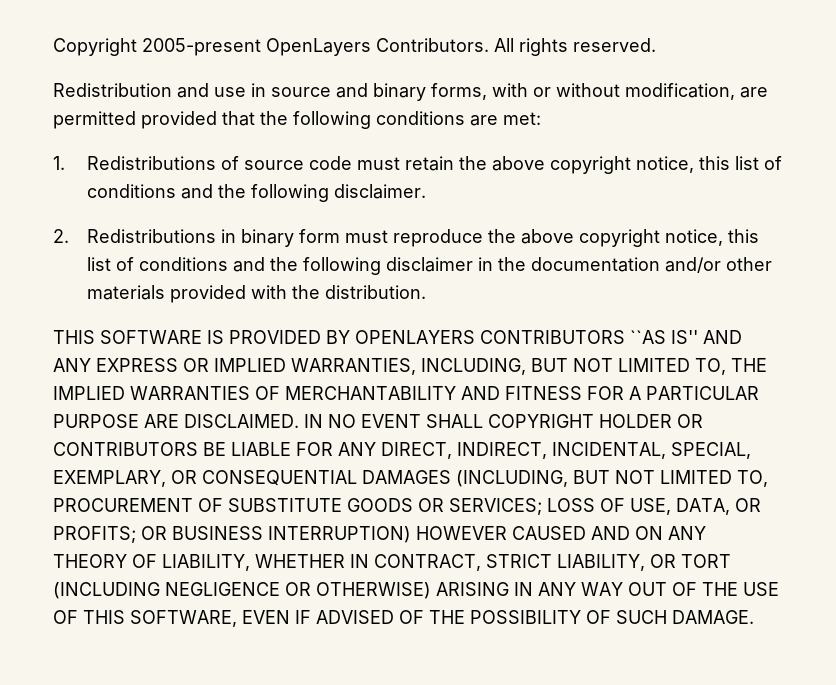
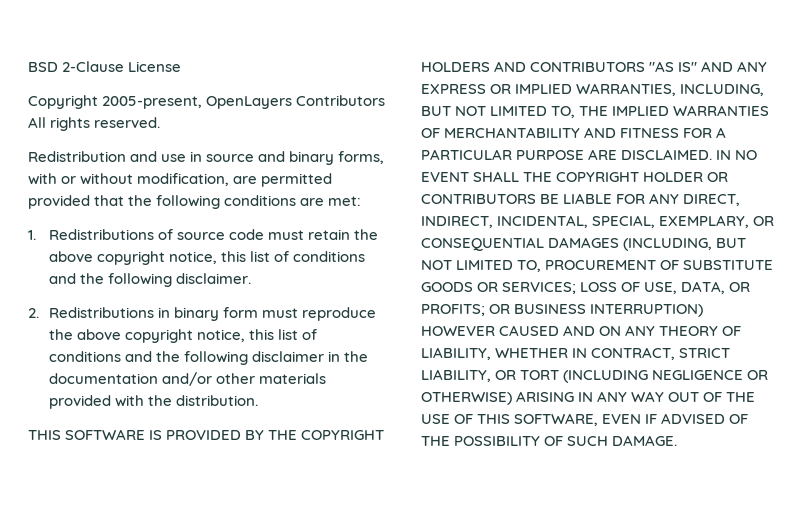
[53,38,489,56] Copyright 2005-present OpenLayers Contributors. -> [28,61,182,72] [28,95,386,109] BSD 2-Clause License // Copyright 2005-present, OpenLayers Contributors
[355,330,698,344] OPENLAYERS CONTRIBUTORS ``AS IS'' -> [268,430,385,440] [421,61,698,72] THE COPYRIGHT HOLDERS AND CONTRIBUTORS "AS IS"
(483, 421) none -> [523,172,553,182] THE

